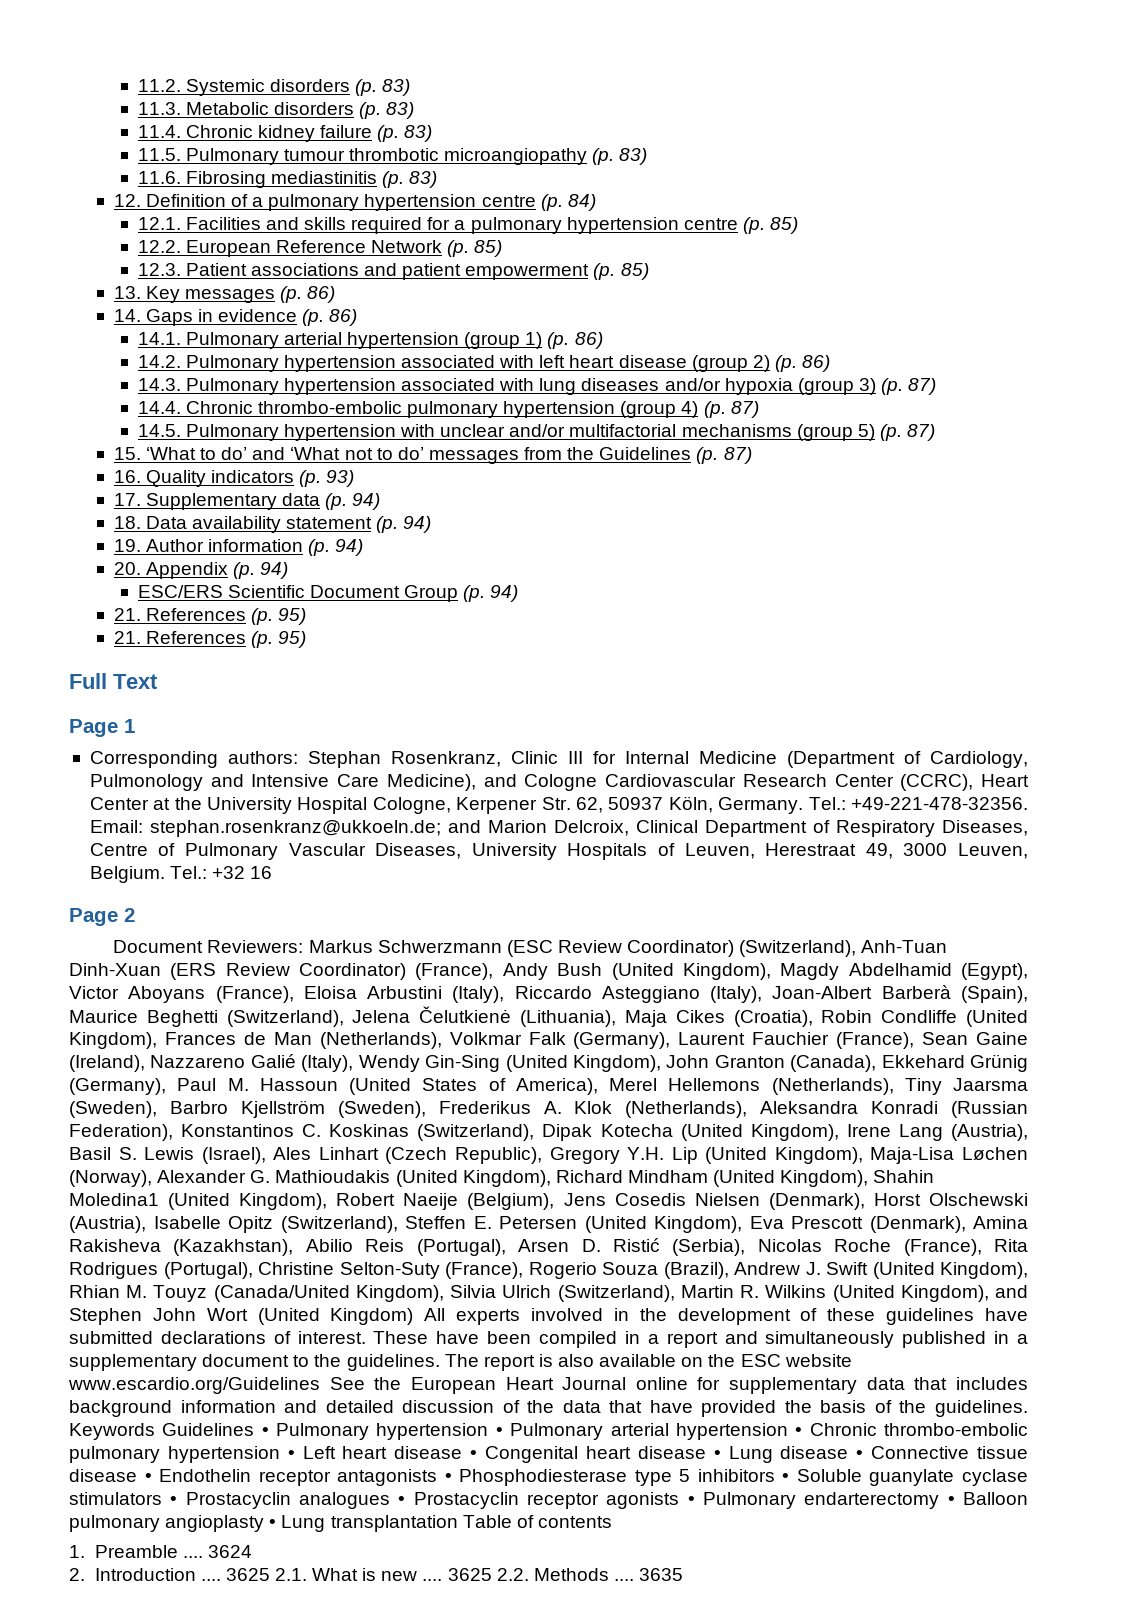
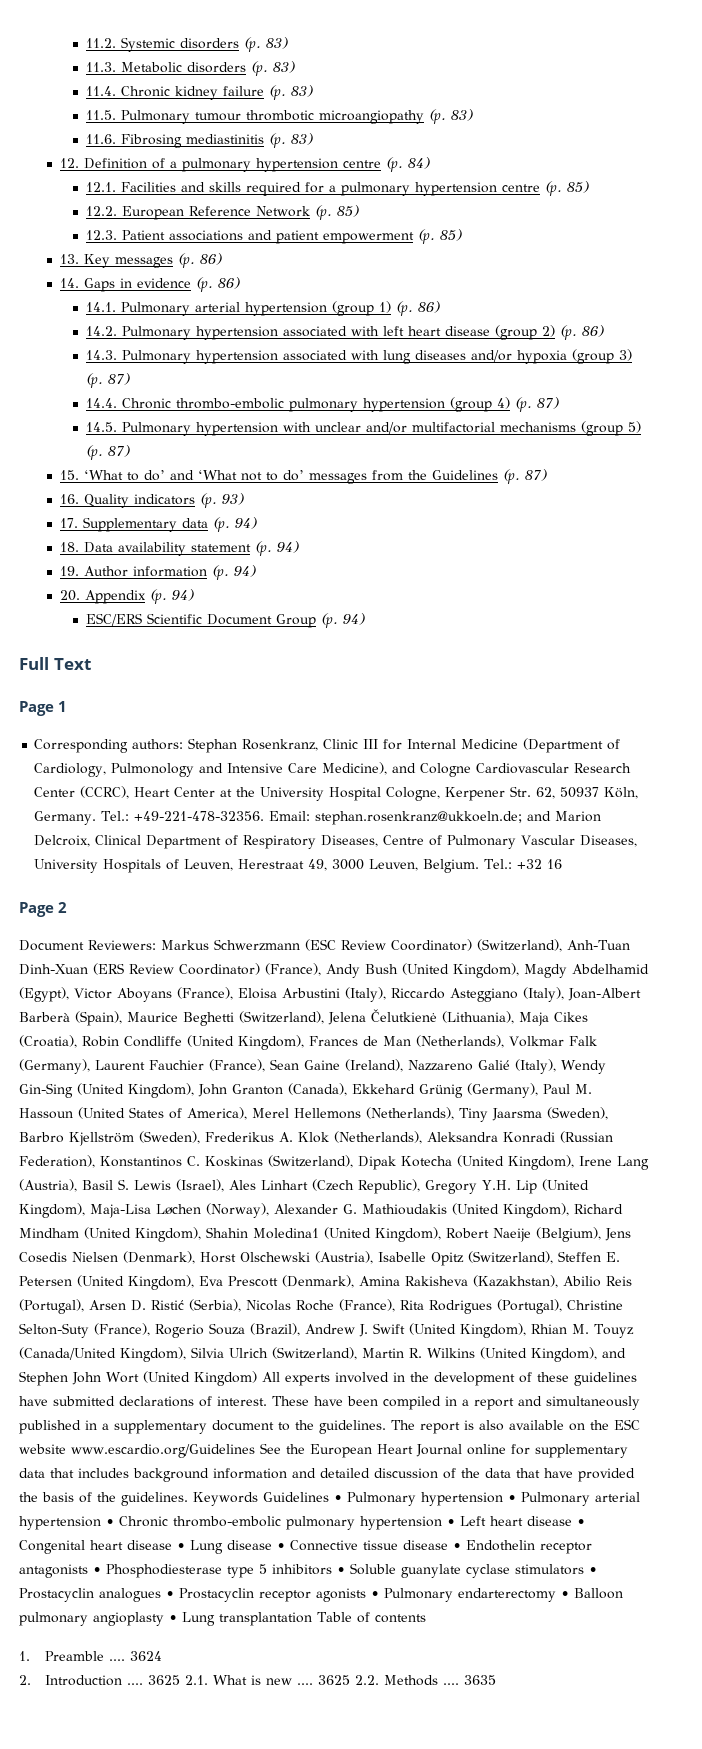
[113,608,307,625] [113,631,307,648] // 21. References (p. 95) // 21. References (p. 95) -> (365, 619) none

